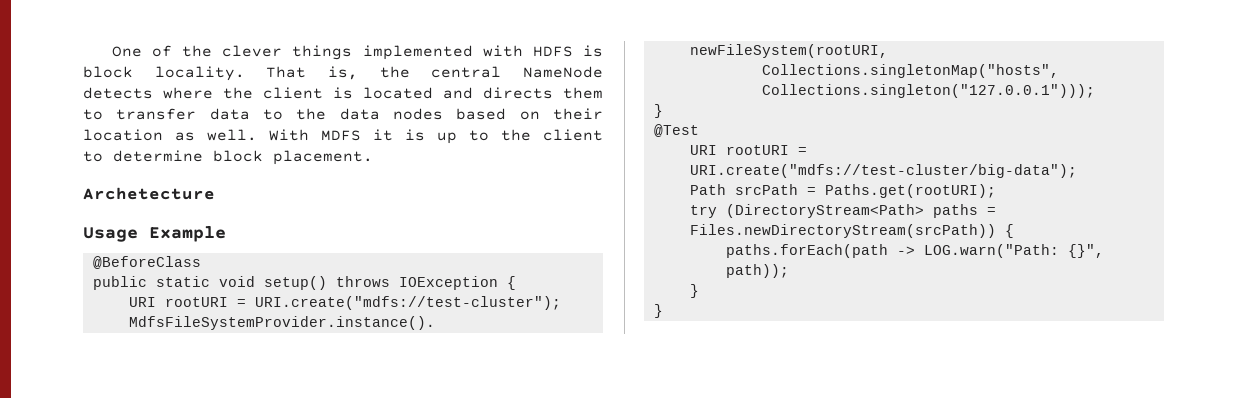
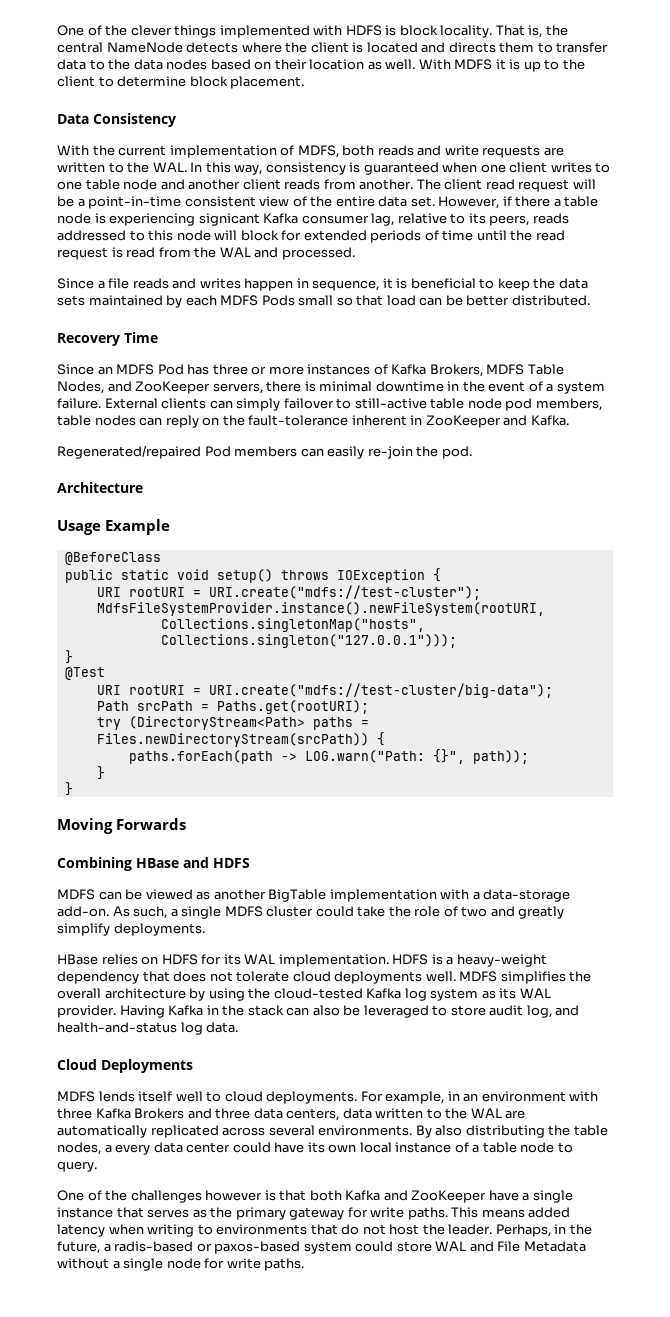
[83,187,215,200] Archetecture -> [57,113,176,127] [57,145,564,158] [57,162,611,175] [57,179,596,192] [57,196,599,209] [57,213,569,226] [57,230,565,243] [57,247,355,260] [57,278,588,291] [57,295,590,308] [57,332,158,346] [57,364,564,377] [57,381,605,394] [57,398,602,411] [57,415,569,428] [57,445,472,459] [57,482,143,493] Data Consistency // With the current implementation of MDFS, both reads and write requests are written to the WAL. In this way, consistency is guaranteed when one client writes to one table node and another client reads from another. The client read request will be a point-in-time consistent view of the entire data set. However, if there a table node is experiencing signicant Kafka consumer lag, relative to its peers, reads addressed to this node will block for extended periods of time until the read request is read from the WAL and processed. // Since a file reads and writes happen in sequence, it is beneficial to keep the data sets maintained by each MDFS Pods small so that load can be better distributed. // Recovery Time // Since an MDFS Pod has three or more instances of Kafka Brokers, MDFS Table Nodes, and ZooKeeper servers, there is minimal downtime in the event of a system failure. External clients can simply failover to still-active table node pod members, table nodes can reply on the fault-tolerance inherent in ZooKeeper and Kafka. // Regenerated/repaired Pod members can easily re-join the pod. // Architecture
(663, 311) none -> [57,818,186,834] [57,857,250,871] [57,889,571,902] [57,906,565,919] [57,923,205,936] [57,954,547,967] [57,971,592,984] [57,988,551,1001] [57,1005,580,1018] [57,1022,239,1035] [57,1059,193,1073] [57,1091,599,1104] [57,1108,526,1121] [57,1125,608,1138] [57,1142,573,1155] [57,1161,97,1172] [57,1190,573,1203] [57,1207,571,1220] [57,1224,592,1237] [57,1241,586,1254] [57,1258,305,1271] // Moving Forwards // Combining HBase and HDFS // MDFS can be viewed as another BigTable implementation with a data-storage add-on. As such, a single MDFS cluster could take the role of two and greatly simplify deployments. // HBase relies on HDFS for its WAL implementation. HDFS is a heavy-weight dependency that does not tolerate cloud deployments well. MDFS simplifies the overall architecture by using the cloud-tested Kafka log system as its WAL provider. Having Kafka in the stack can also be leveraged to store audit log, and health-and-status log data. // Cloud Deployments // MDFS lends itself well to cloud deployments. For example, in an environment with three Kafka Brokers and three data centers, data written to the WAL are automatically replicated across several environments. By also distributing the table nodes, a every data center could have its own local instance of a table node to query. // One of the challenges however is that both Kafka and ZooKeeper have a single instance that serves as the primary gateway for write paths. This means added latency when writing to environments that do not host the leader. Perhaps, in the future, a radis-based or paxos-based system could store WAL and File Metadata without a single node for write paths.

